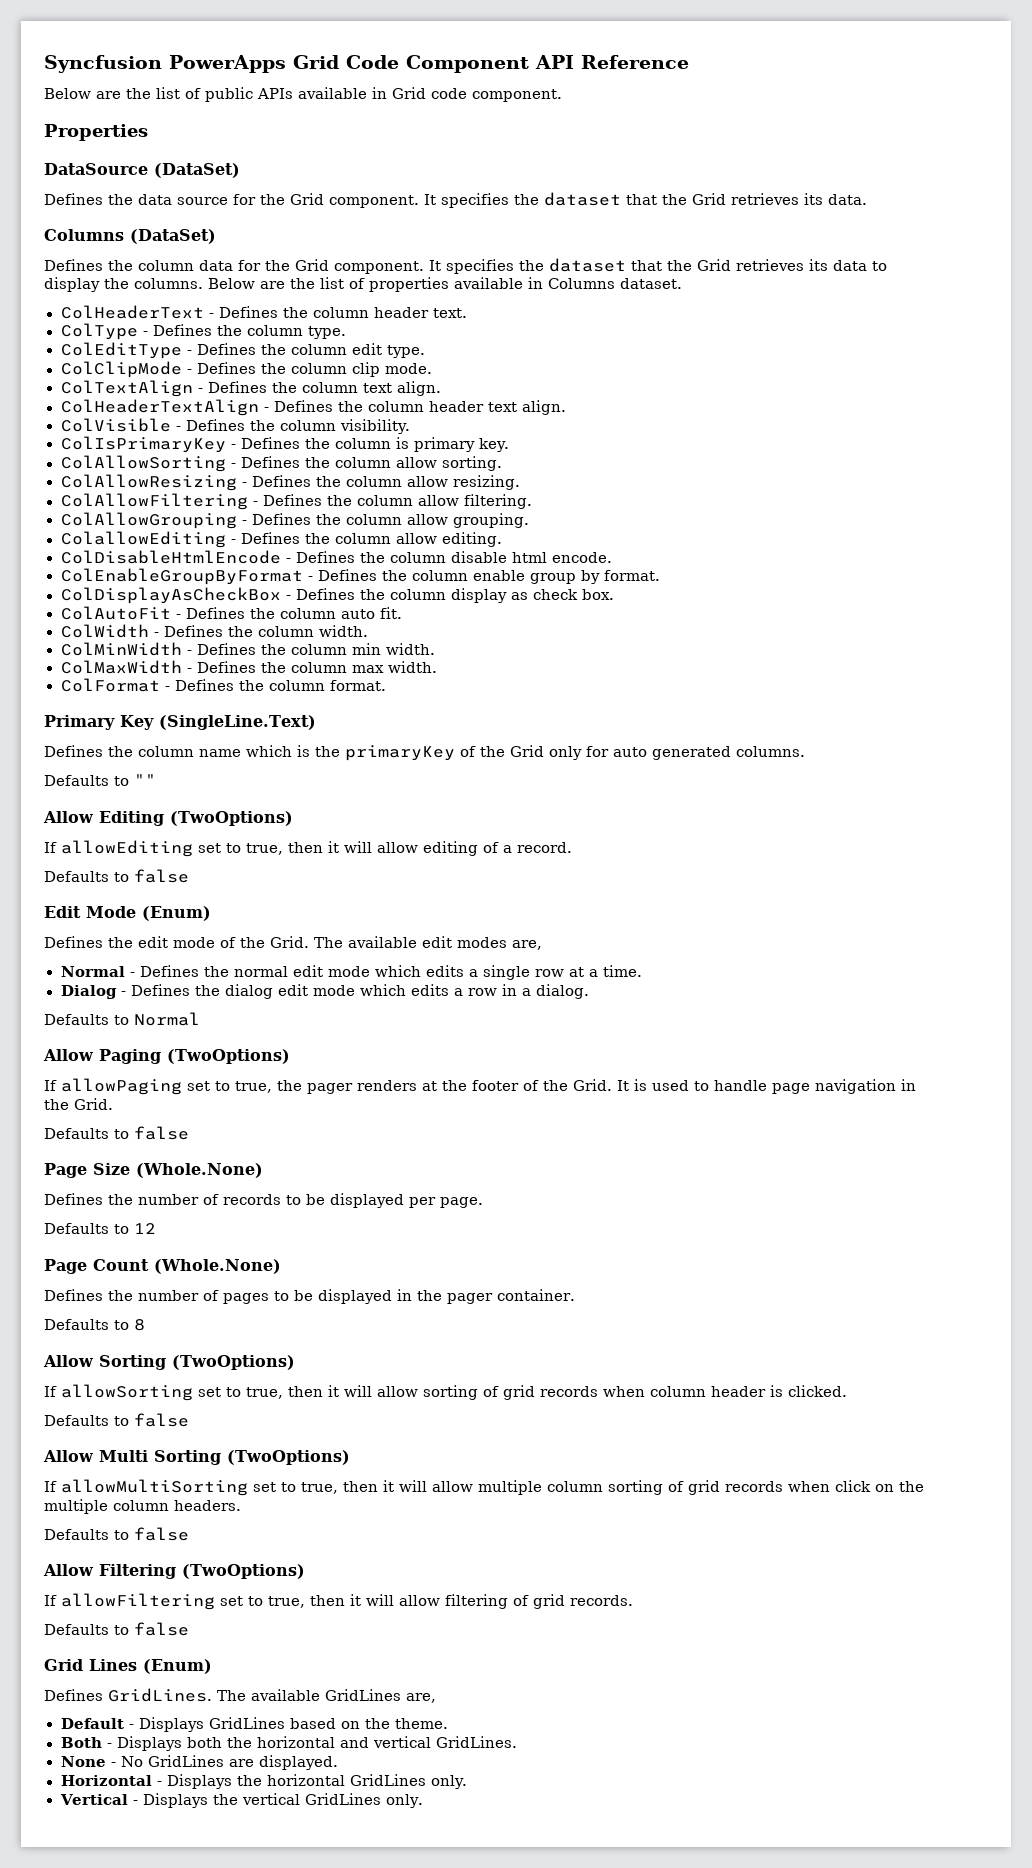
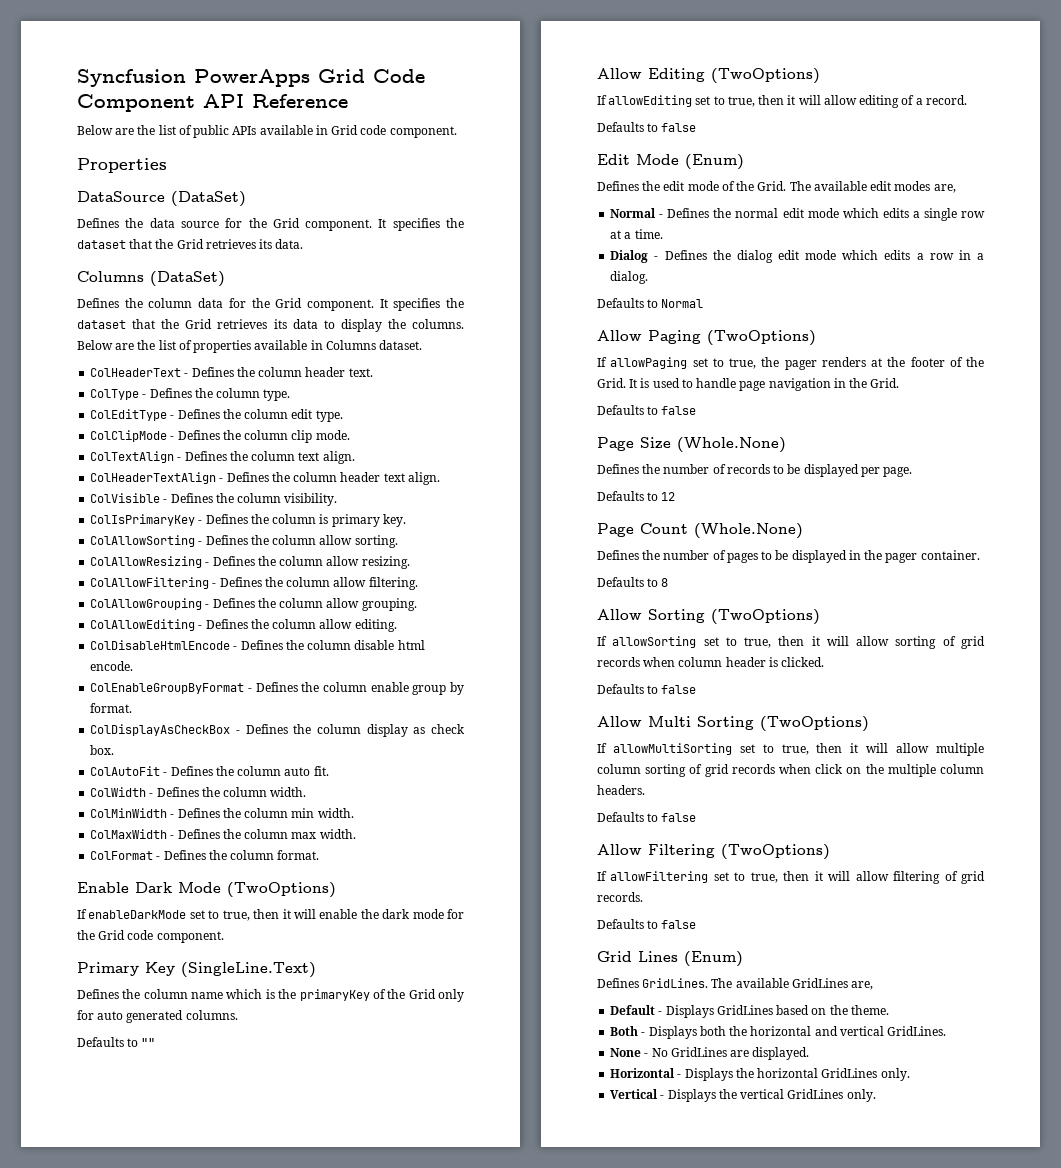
[60,531,226,548] ColallowEditing -> [90,619,196,631] ColAllowEditing
(386, 685) none -> [77,882,336,898] [77,909,464,921] [77,930,224,943] // Enable Dark Mode (TwoOptions) // If enableDarkMode set to true, then it will enable the dark mode for the Grid code component.

